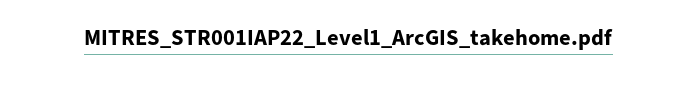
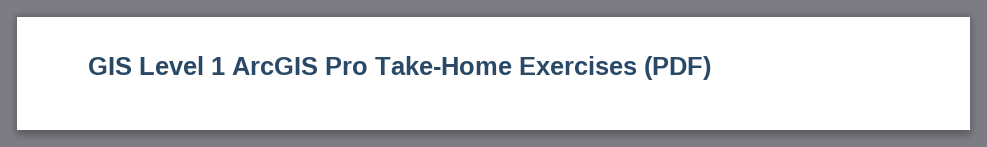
[84,29,613,50] MITRES_STR001IAP22_Level1_ArcGIS_takehome.pdf -> [88,56,711,80] GIS Level 1 ArcGIS Pro Take-Home Exercises (PDF)

